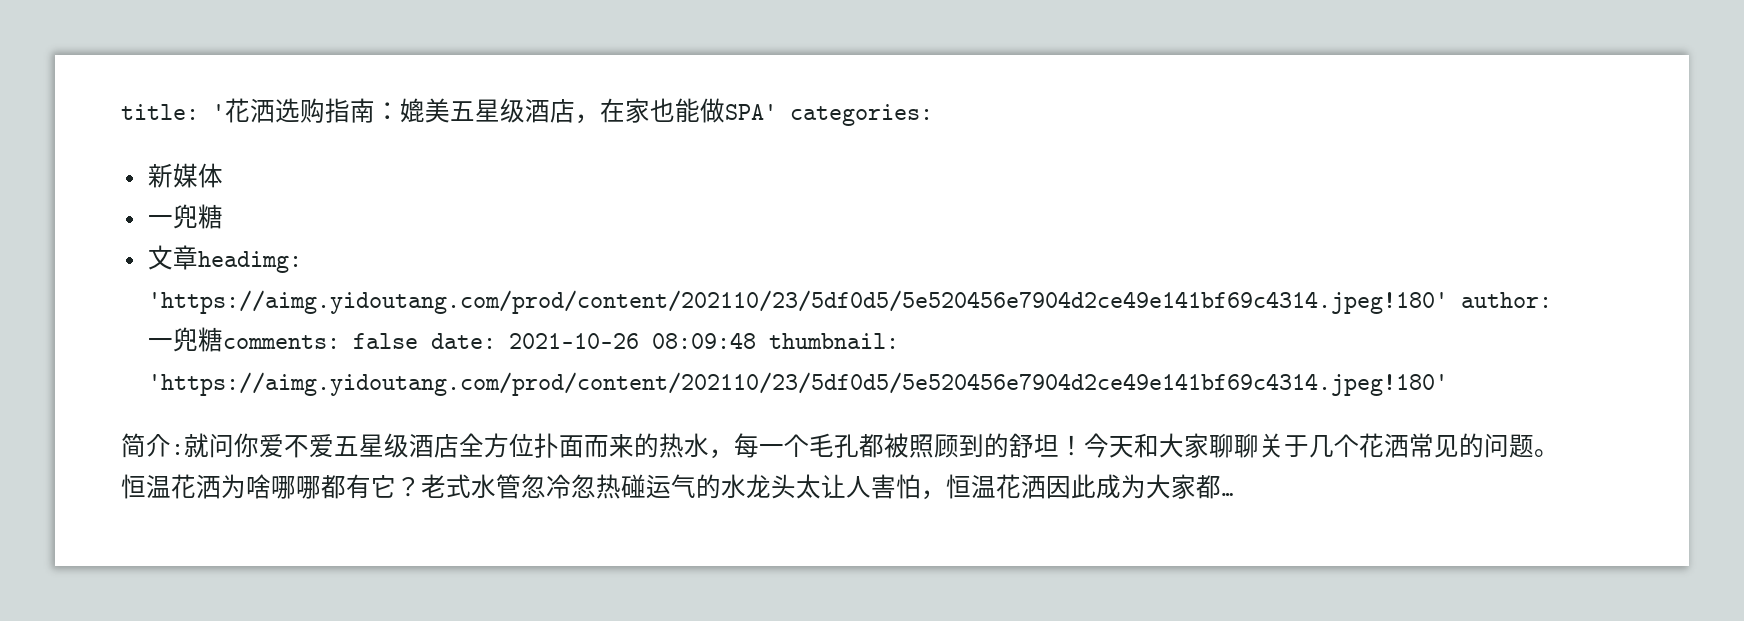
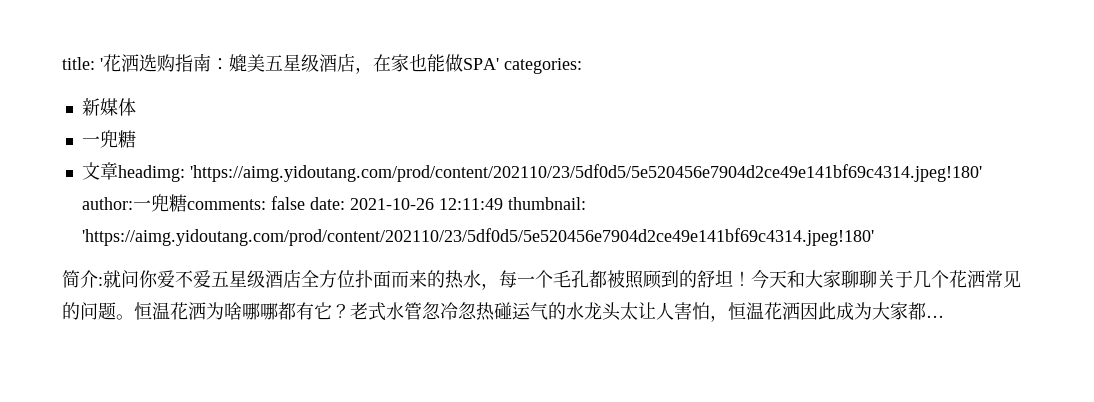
[651,332,756,349] 08:09:48 -> [438,198,503,210] 12:11:49

